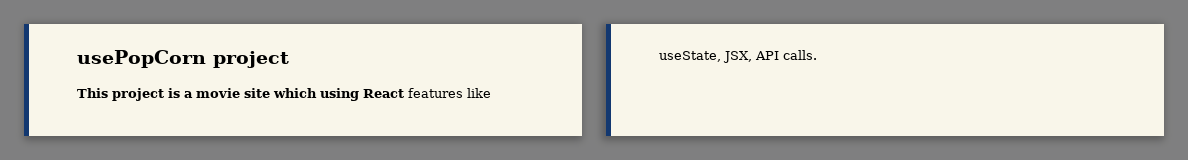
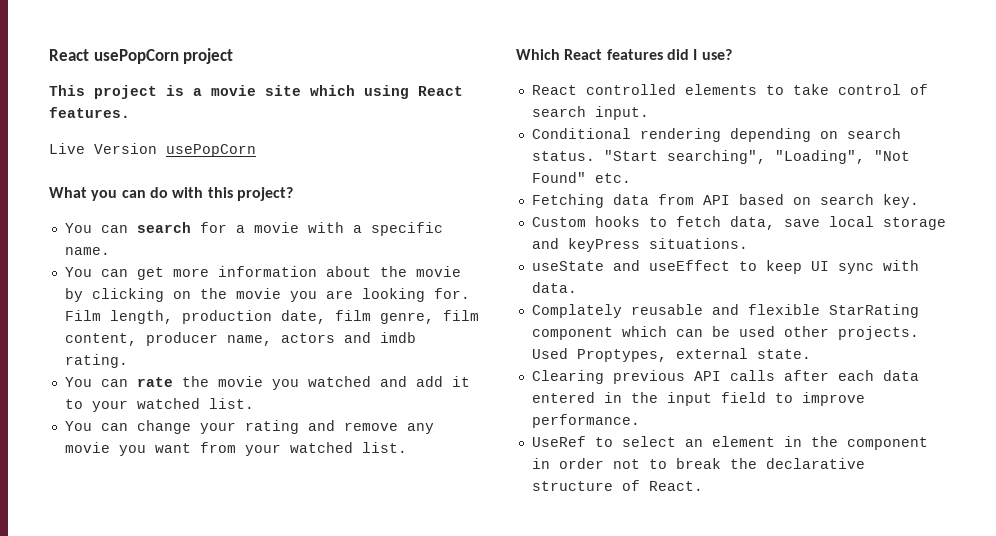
(77, 59) none -> [49,49,89,61] React
[408,88,491,98] [659,50,817,63] features like useState, JSX, API calls. -> [49,107,130,118] [49,143,256,157] [49,187,293,201] [64,222,443,236] [64,247,110,255] [64,266,461,280] [64,288,470,302] [64,310,479,324] [64,332,416,346] [64,354,128,368] [64,376,470,390] [64,398,254,412] [64,420,434,434] [64,442,407,456] [516,49,732,60] [531,84,928,95] [531,106,649,120] [531,128,901,142] [531,150,910,164] [531,172,631,183] [531,194,919,208] [531,216,946,230] [531,238,748,252] [531,260,919,274] [531,282,577,293] [531,304,919,318] [531,326,919,340] [531,348,811,362] [531,370,919,384] [531,392,865,406] [531,414,640,428] [531,436,928,450] [531,458,865,469] [531,480,703,491] features. // Live Version usePopCorn // What you can do with this project? // You can search for a movie with a specific name. // You can get more information about the movie by clicking on the movie you are looking for. Film length, production date, film genre, film content, producer name, actors and imdb rating. // You can rate the movie you watched and add it to your watched list. // You can change your rating and remove any movie you want from your watched list. // Which React features did I use? // React controlled elements to take control of search input. // Conditional rendering depending on search status. "Start searching", "Loading", "Not Found" etc. // Fetching data from API based on search key. // Custom hooks to fetch data, save local storage and keyPress situations. // useState and useEffect to keep UI sync with data. // Complately reusable and flexible StarRating component which can be used other projects. Used Proptypes, external state. // Clearing previous API calls after each data entered in the input field to improve performance. // UseRef to select an element in the component in order not to break the declarative structure of React.

